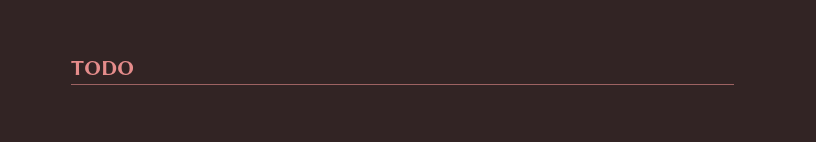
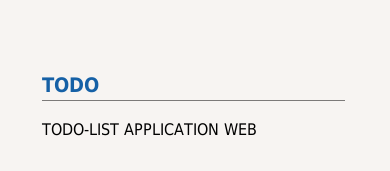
(134, 68) none -> [41,123,257,136] // TODO-LIST APPLICATION WEB

